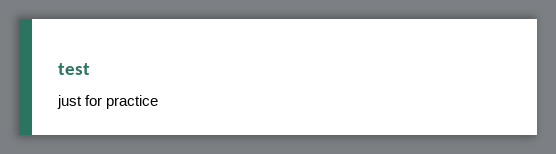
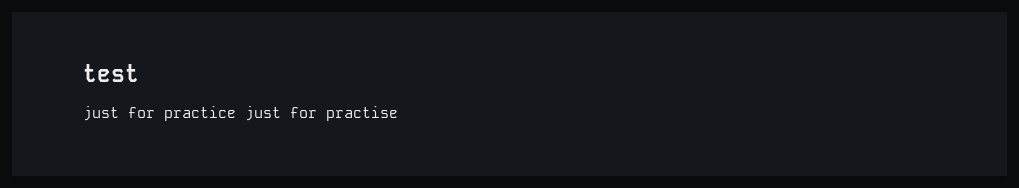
(159, 102) none -> [245,106,398,121] just for practise

